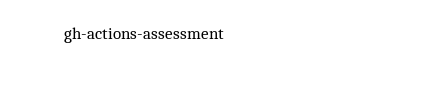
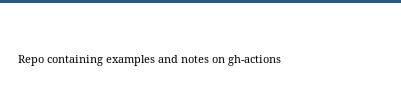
[64,27,224,43] gh-actions-assessment -> [18,55,281,66] Repo containing examples and notes on gh-actions

